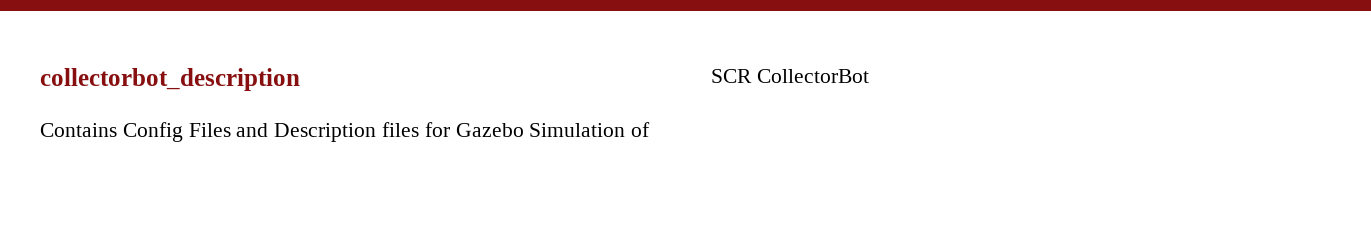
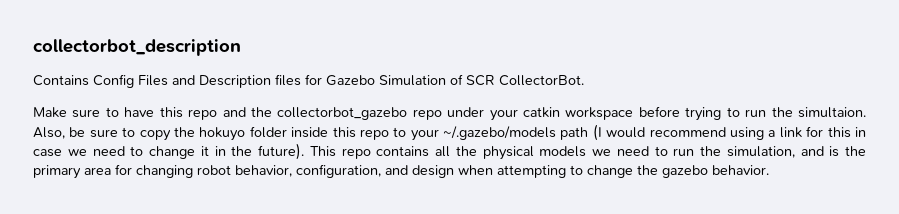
[756,69,869,83] CollectorBot -> [499,75,584,86] [33,106,867,121] [33,124,867,141] [33,143,866,160] [33,164,769,179] CollectorBot. // Make sure to have this repo and the collectorbot_gazebo repo under your catkin workspace before trying to run the simultaion. Also, be sure to copy the hokuyo folder inside this repo to your ~/.gazebo/models path (I would recommend using a link for this in case we need to change it in the future). This repo contains all the physical models we need to run the simulation, and is the primary area for changing robot behavior, configuration, and design when attempting to change the gazebo behavior.

